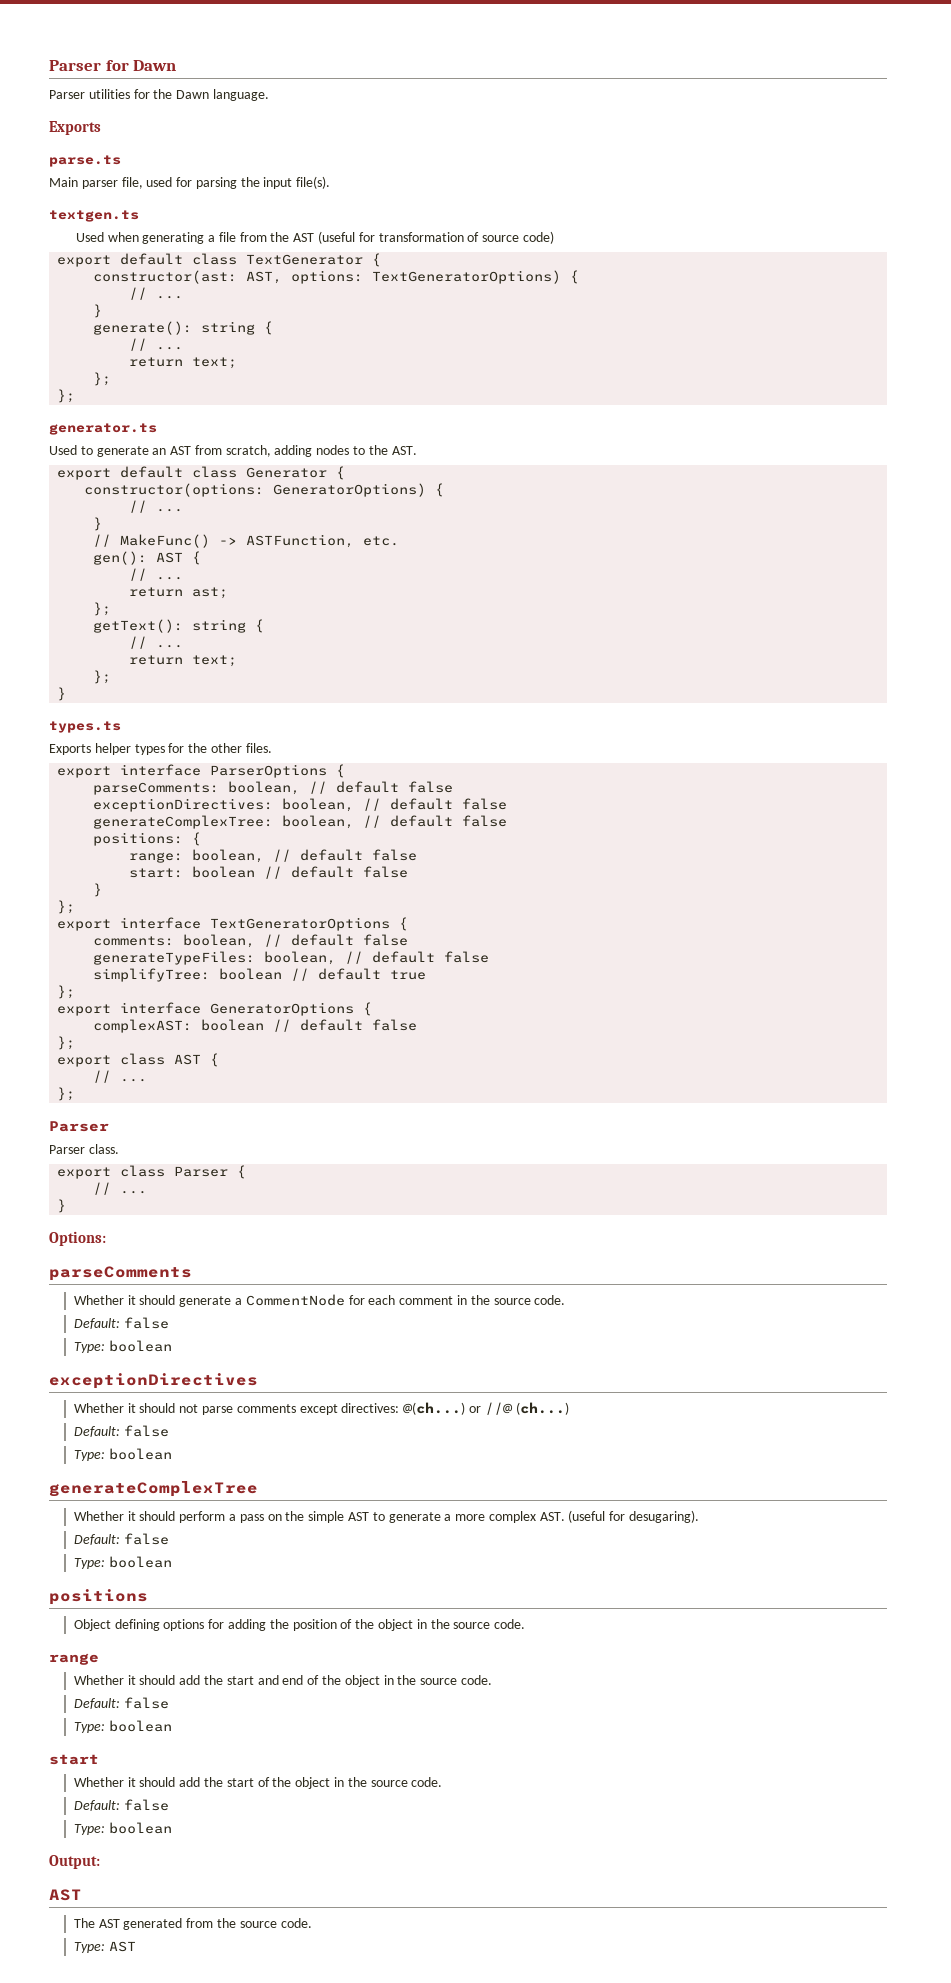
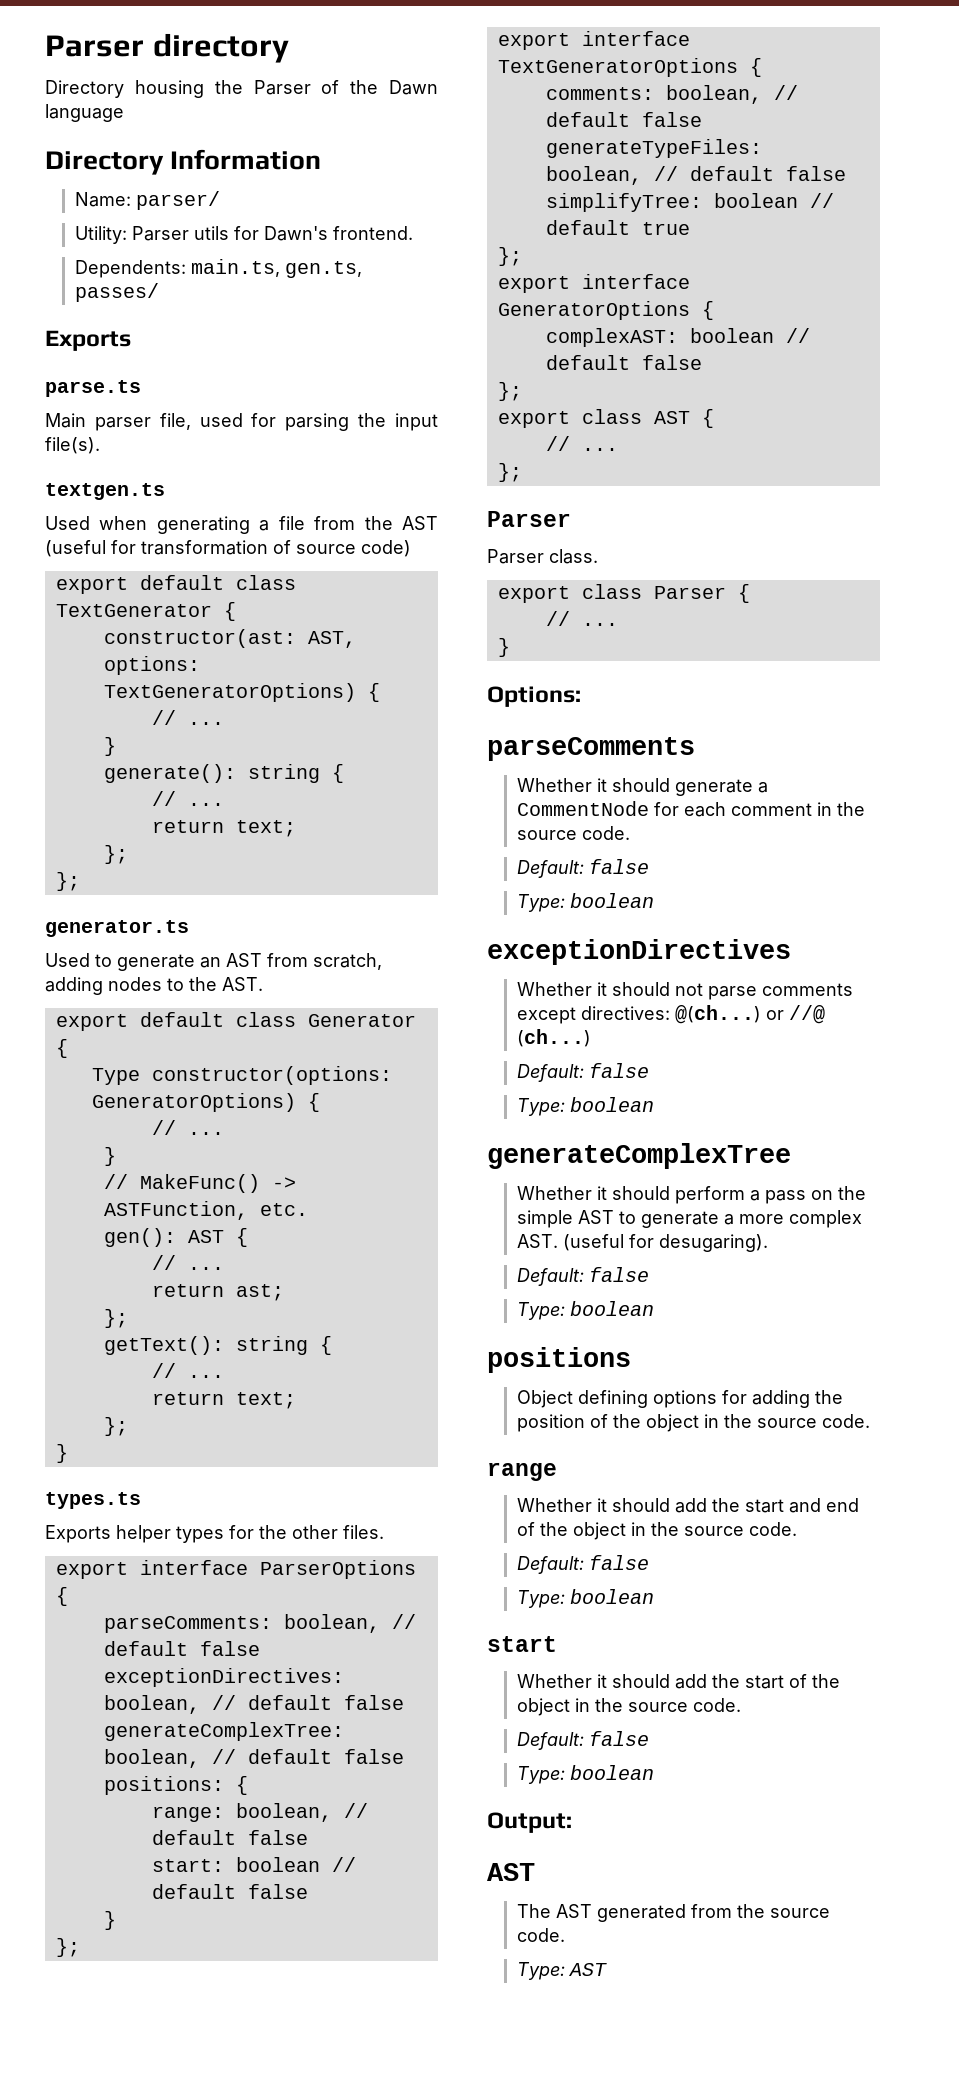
[49,60,177,71] [49,89,269,101] Parser for Dawn // Parser utilities for the Dawn language. -> [45,33,289,63] [45,80,438,98] [45,104,124,122] [45,149,322,175] [74,191,220,210] [74,226,413,244] [74,259,362,278] [74,283,159,302] Parser directory // Directory housing the Parser of the Dawn language // Directory Information // Name: parser/ // Utility: Parser utils for Dawn's frontend. // Dependents: main.ts, gen.ts, passes/
(346, 473) none -> [91,1068,140,1085] Type

